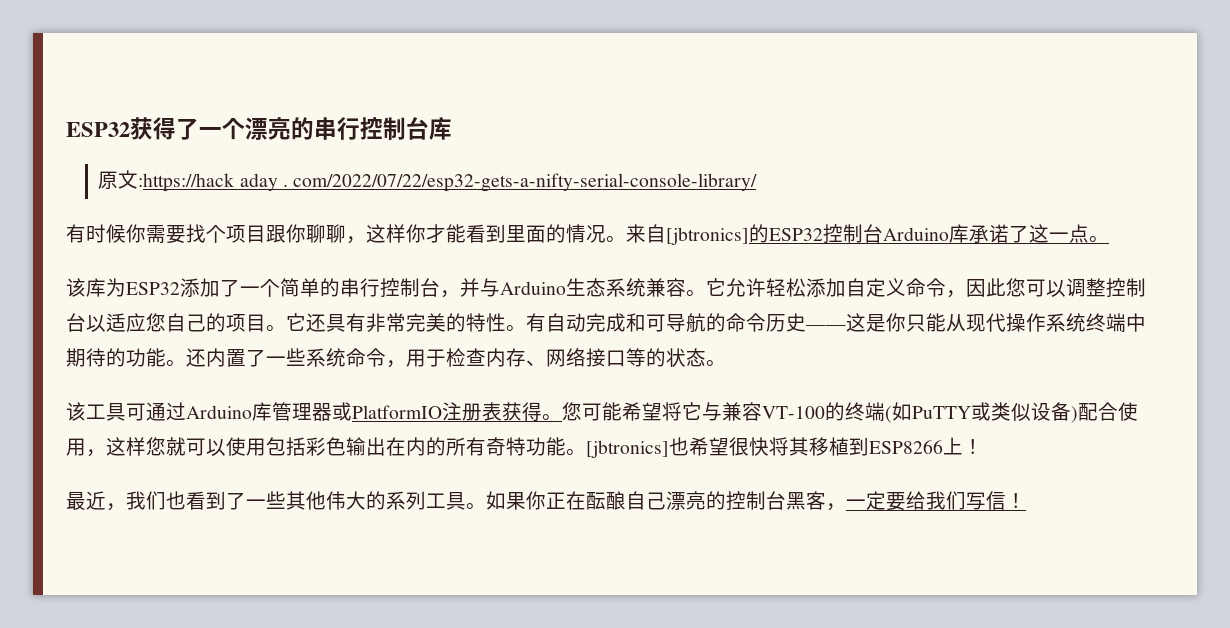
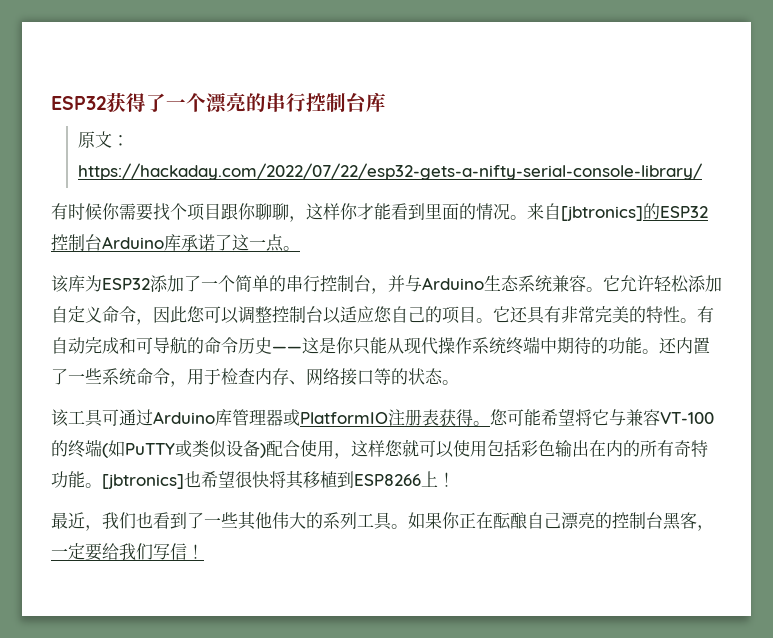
[138,173,758,192] :https://hack aday . com/2022/07/22/esp32-gets-a-nifty-serial-console-library/ -> [111,135,129,146] [77,163,702,180] ：https://hackaday.com/2022/07/22/esp32-gets-a-nifty-serial-console-library/

